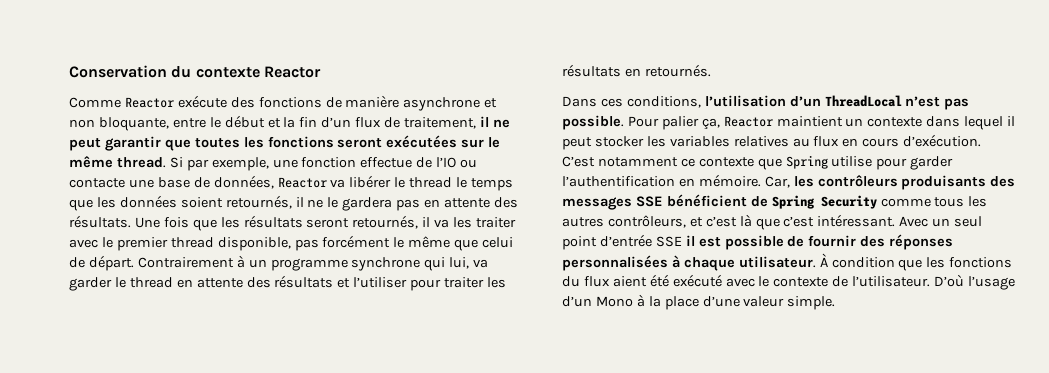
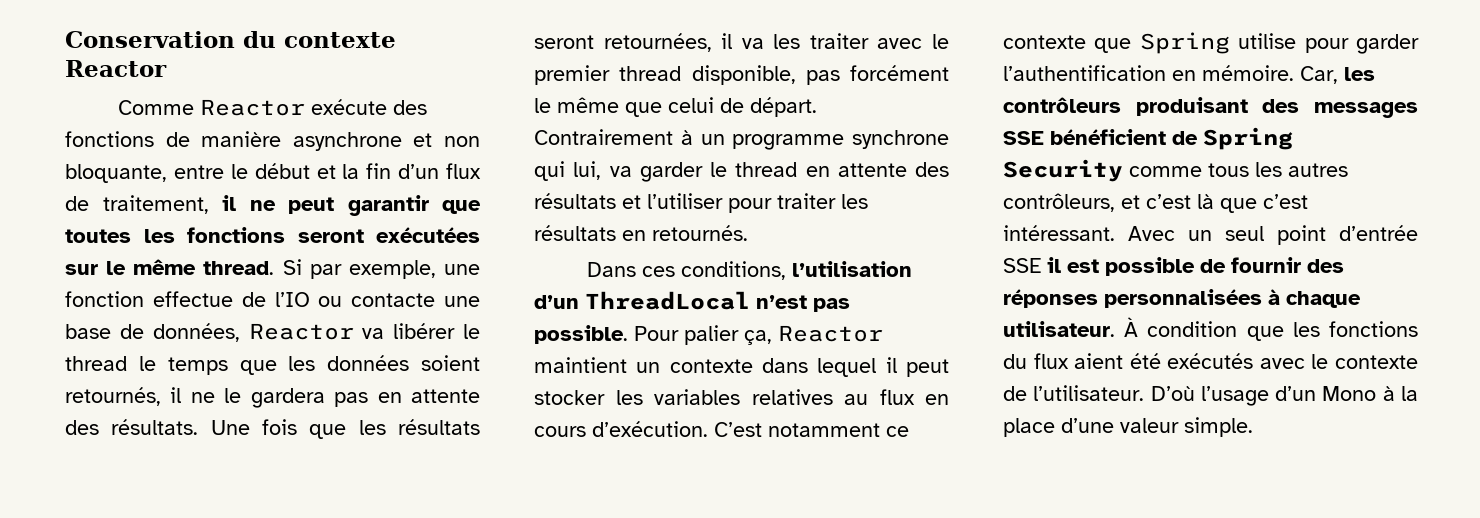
[352,215,419,229] retournés, -> [603,33,712,52] retournées,
[901,175,987,190] produisants -> [1135,97,1248,116] produisant
[672,274,722,287] exécuté -> [1167,353,1254,369] exécutés

